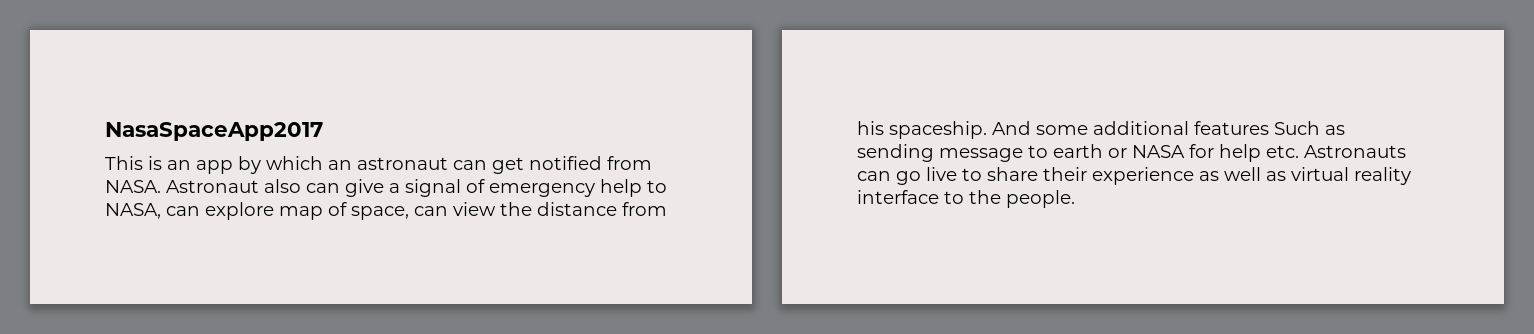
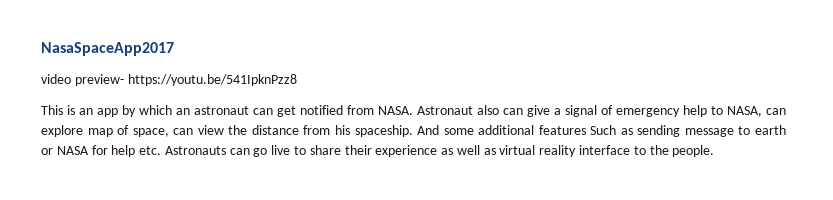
(323, 131) none -> [41,74,297,86] // video preview- https://youtu.be/541IpknPzz8

